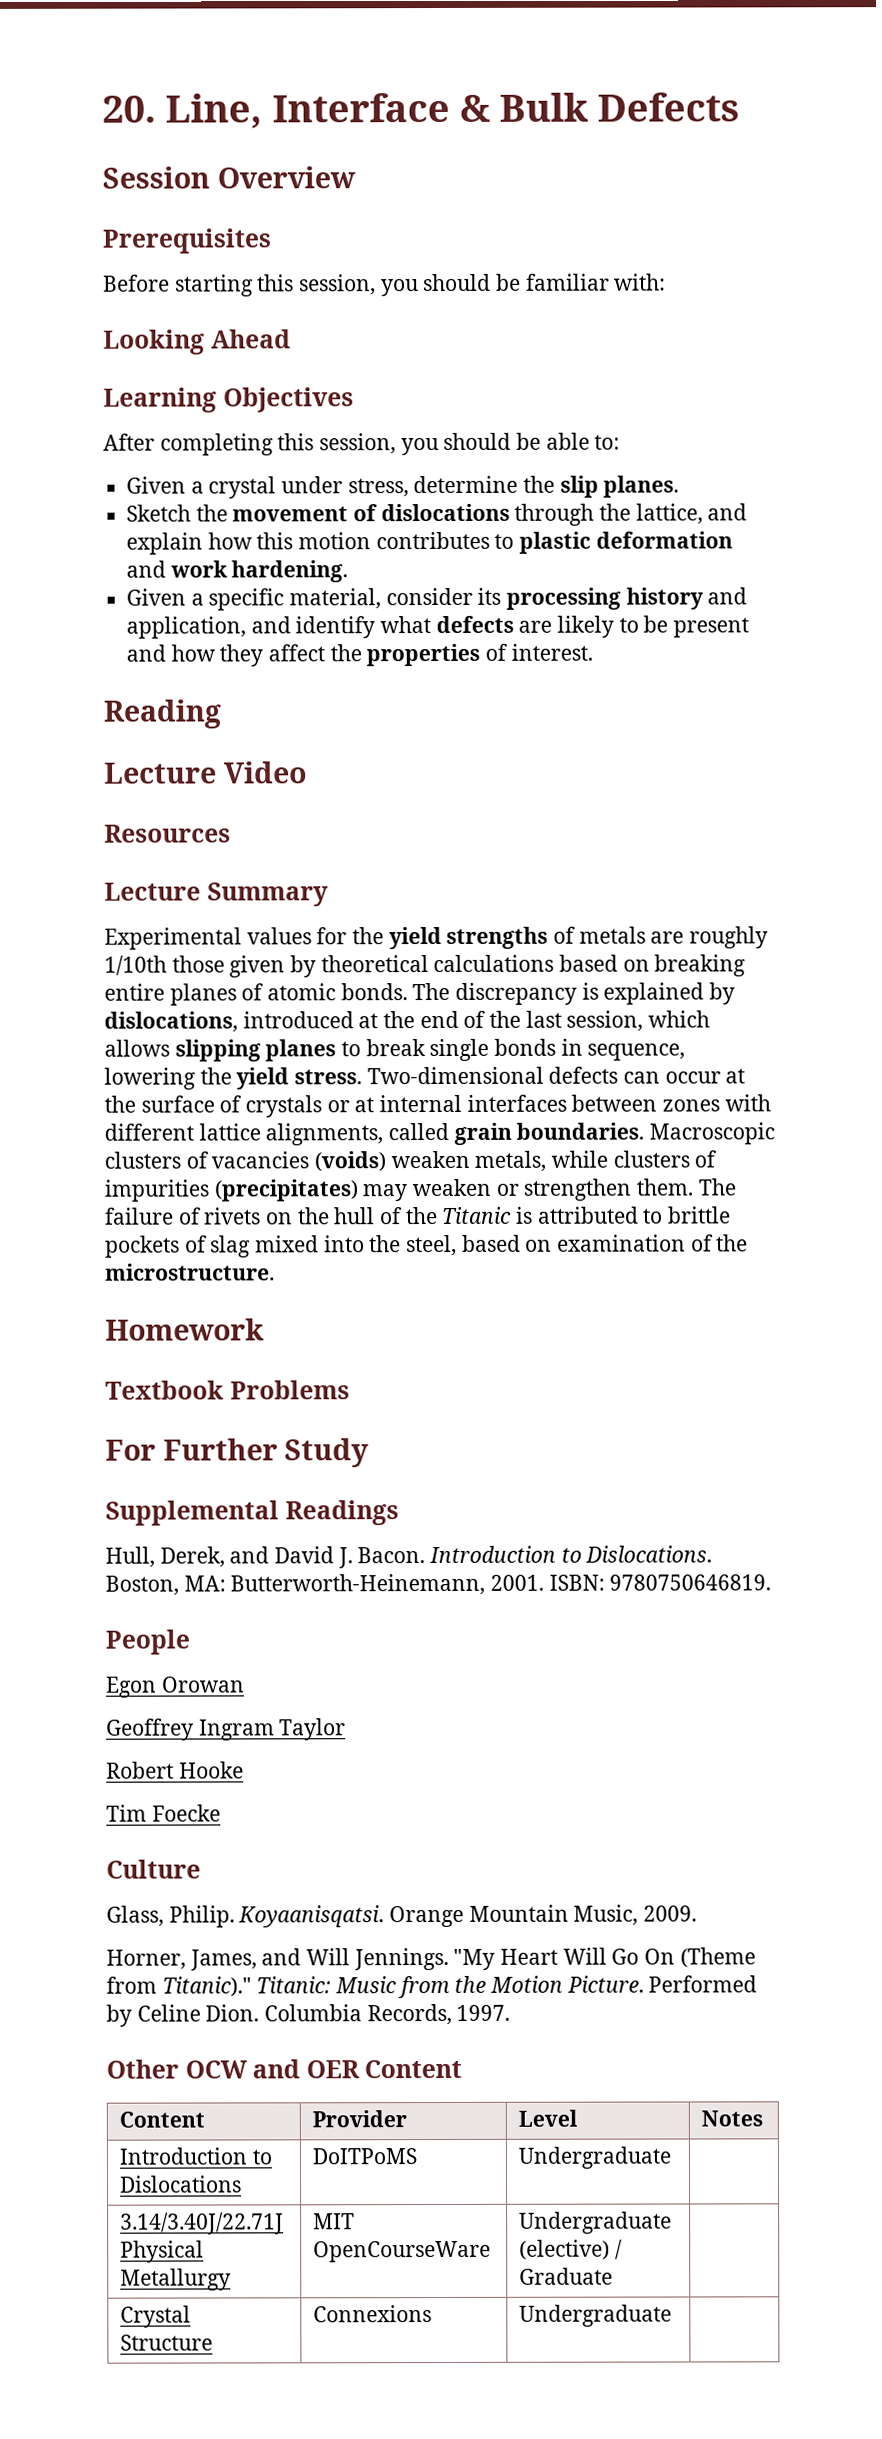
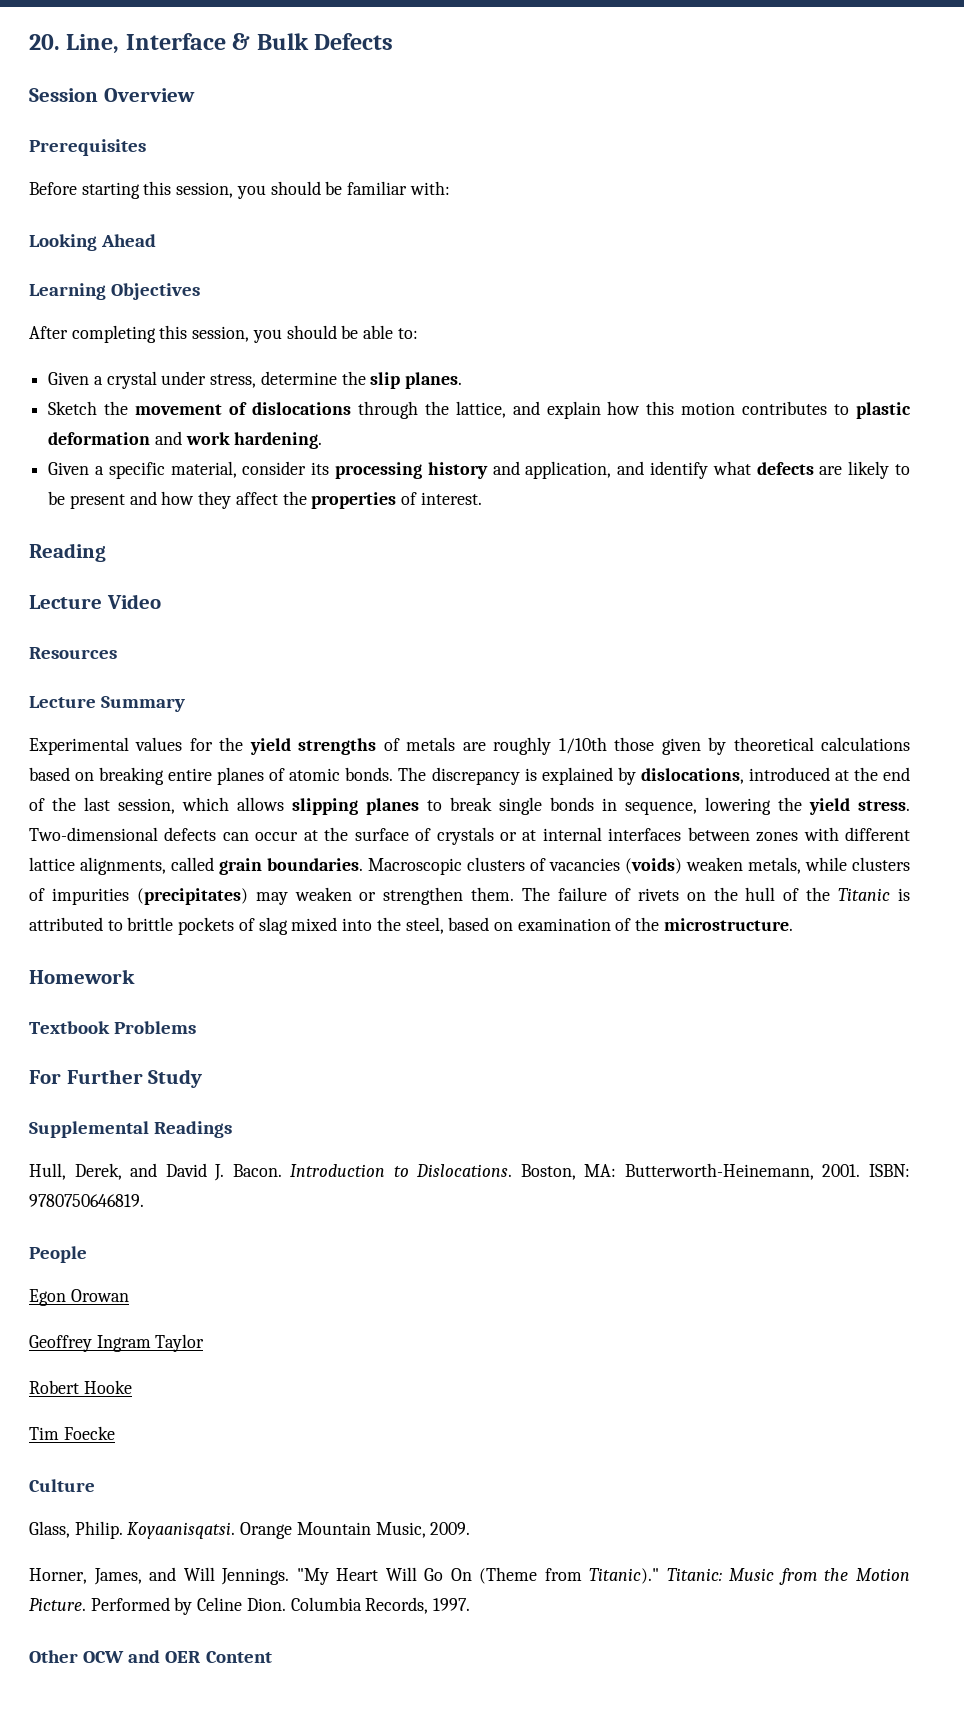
[119,2111,206,2128] [312,2110,408,2128] [518,2109,579,2127] [701,2110,764,2127] [119,2147,272,2165] [120,2175,243,2193] [312,2148,418,2165] [518,2146,672,2169] [120,2212,285,2235] [120,2240,205,2263] [120,2268,232,2291] [313,2213,356,2230] [313,2240,492,2263] [519,2211,673,2234] [519,2239,623,2260] [519,2267,614,2285] [120,2305,192,2328] [120,2334,214,2351] [313,2305,433,2323] [519,2304,673,2327] // Content | Provider | Level | Notes // Introduction to Dislocations | DoITPoMS | Undergraduate | // 3.14/3.40J/22.71J Physical Metallurgy | MIT OpenCourseWare | Undergraduate (elective) / Graduate | // Crystal Structure | Connexions | Undergraduate | -> (272, 1657) none

